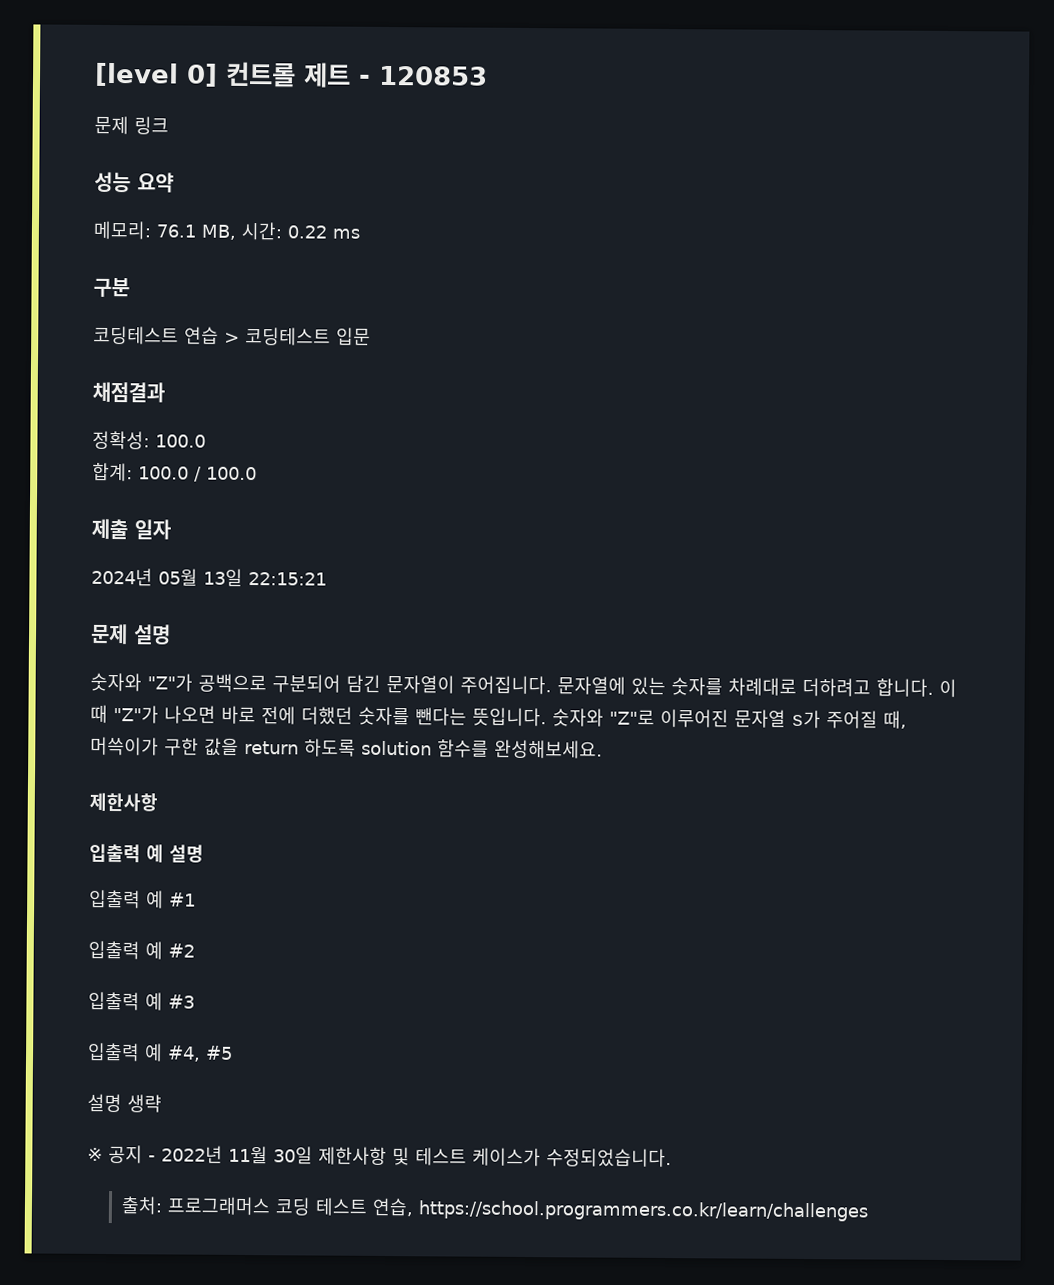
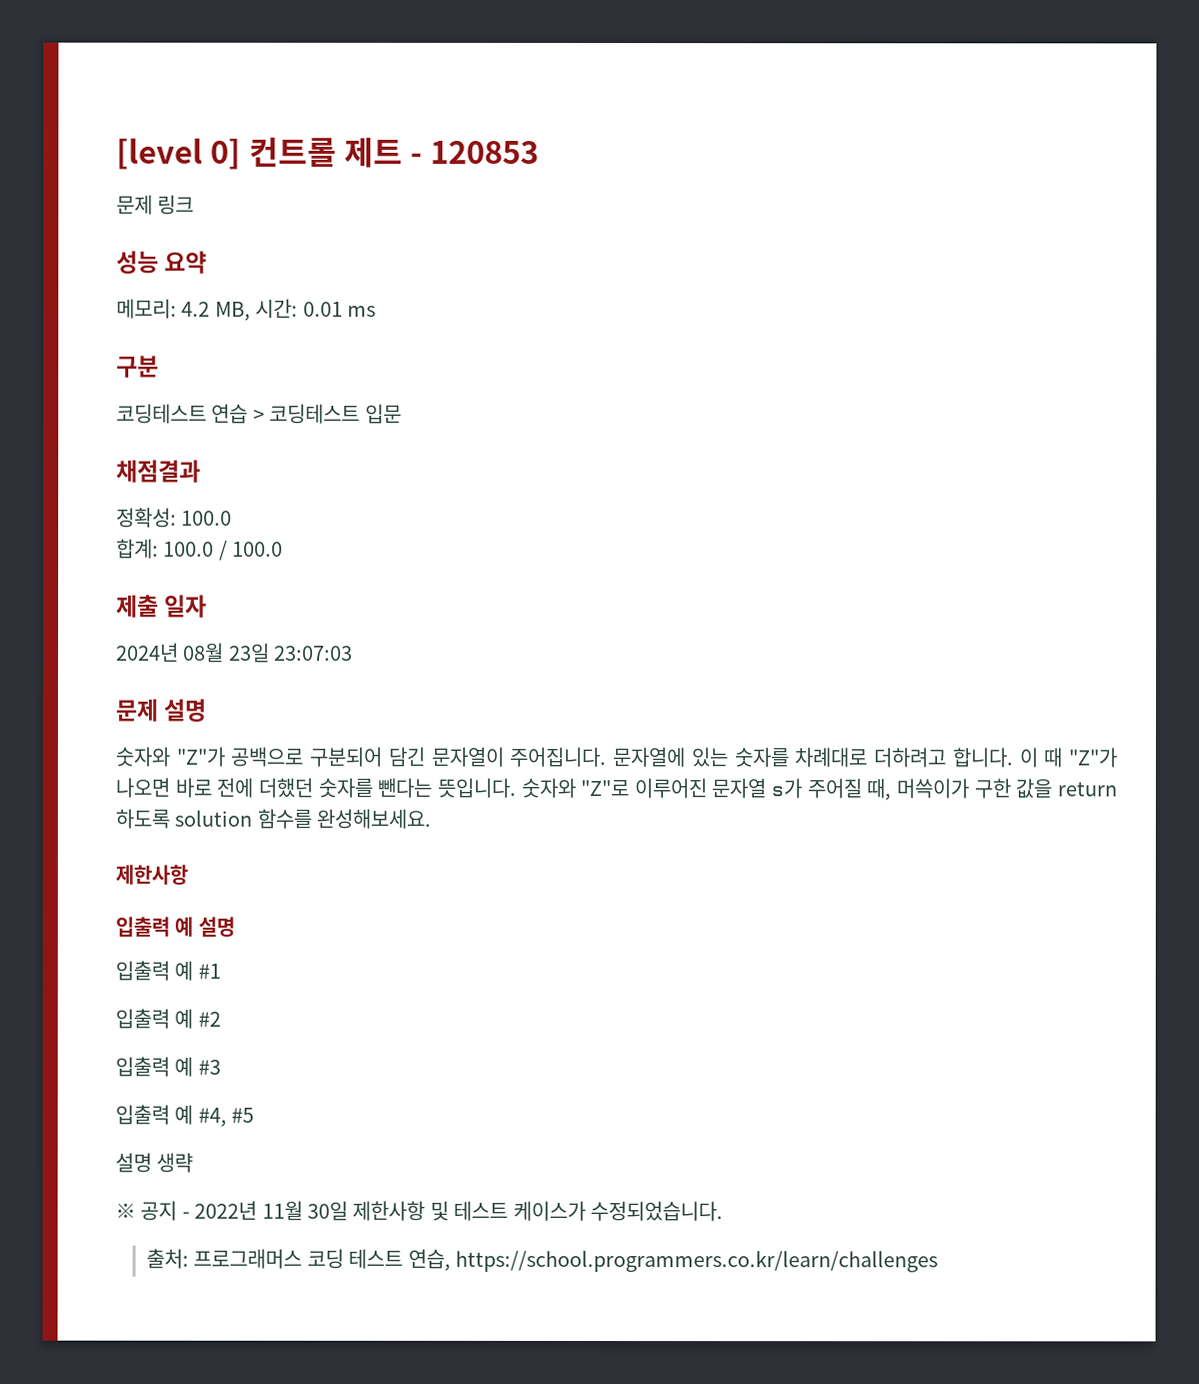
[156,224,196,238] 76.1 -> [181,301,211,317] 4.2
[287,225,327,239] 0.22 -> [302,301,343,317] 0.01
[158,568,327,587] 05월 13일 22:15:21 -> [183,642,354,663] 08월 23일 23:07:03

